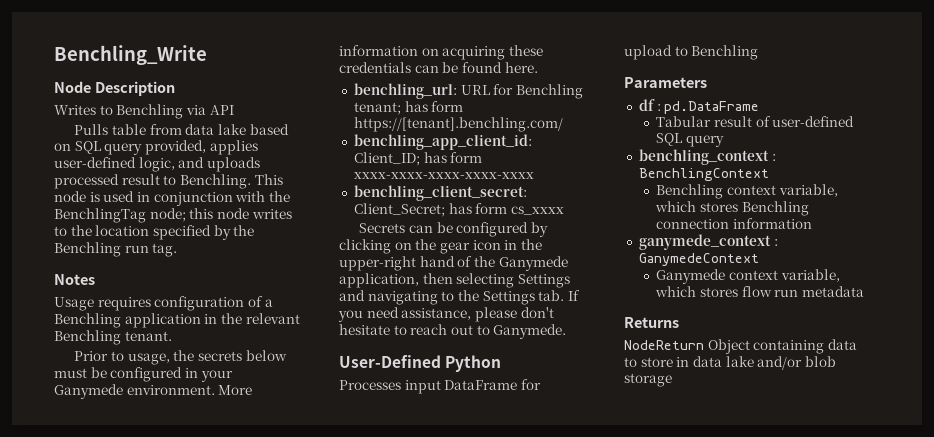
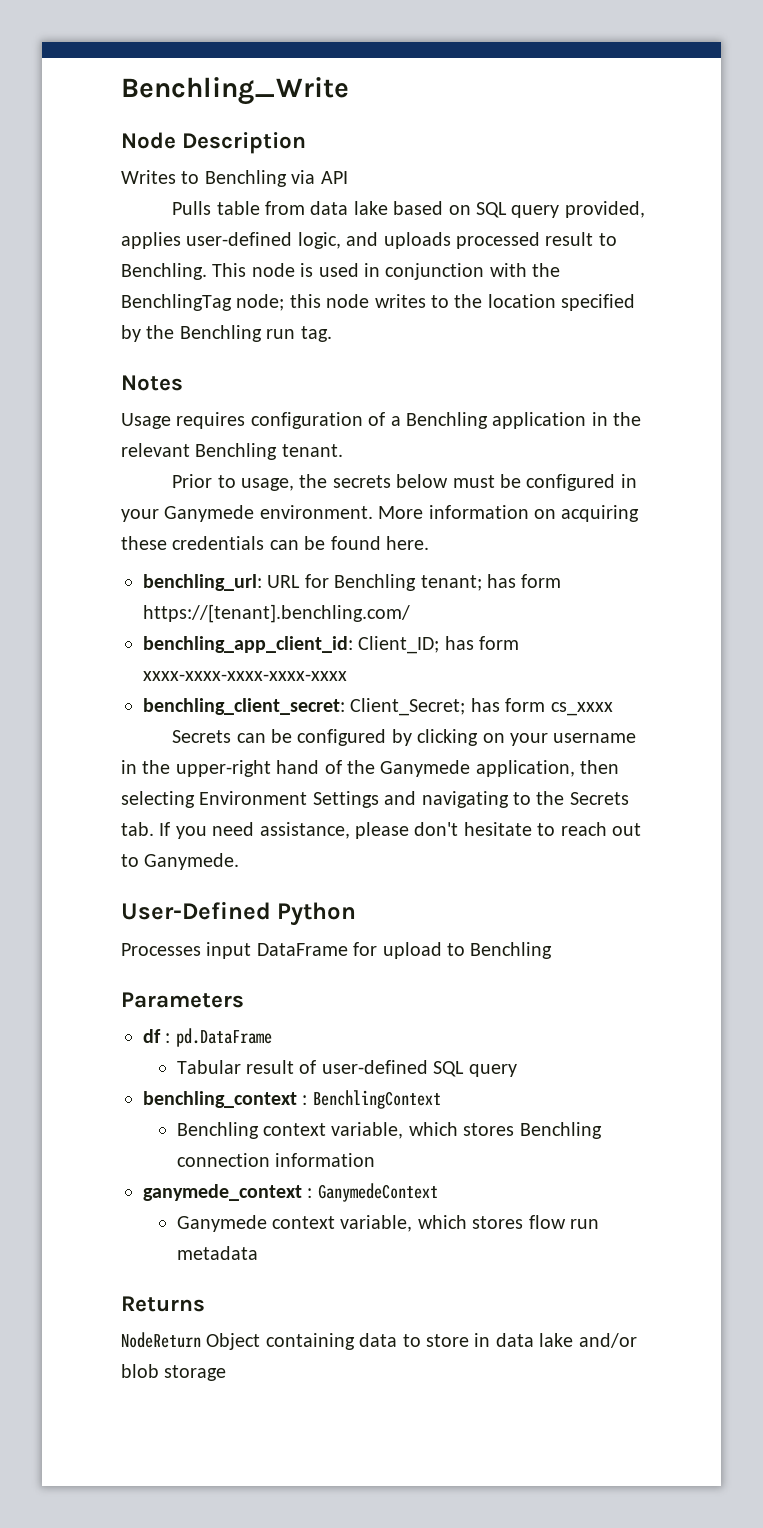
[415,239,501,254] the gear icon -> [509,733,637,746] your username
(515, 280) none -> [199,791,308,805] Environment
[482,291,535,305] Settings -> [569,792,629,805] Secrets

